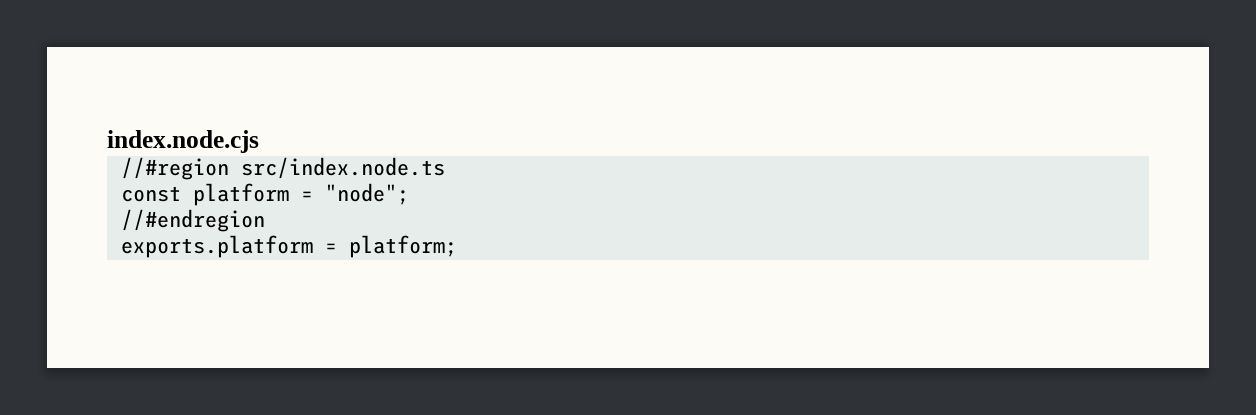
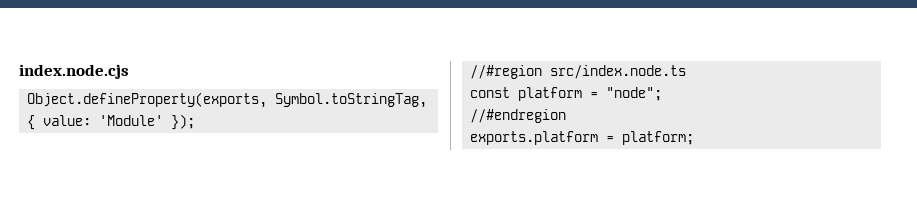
(259, 141) none -> [27,92,428,108] [27,114,196,130] // Object.defineProperty(exports, Symbol.toStringTag, { value: 'Module' });

